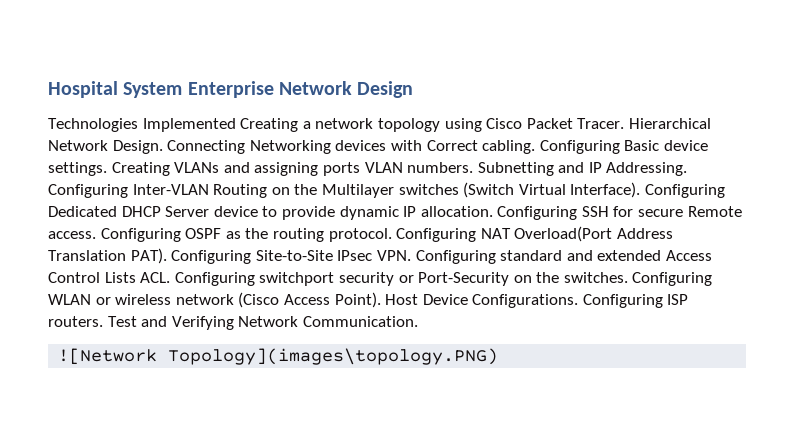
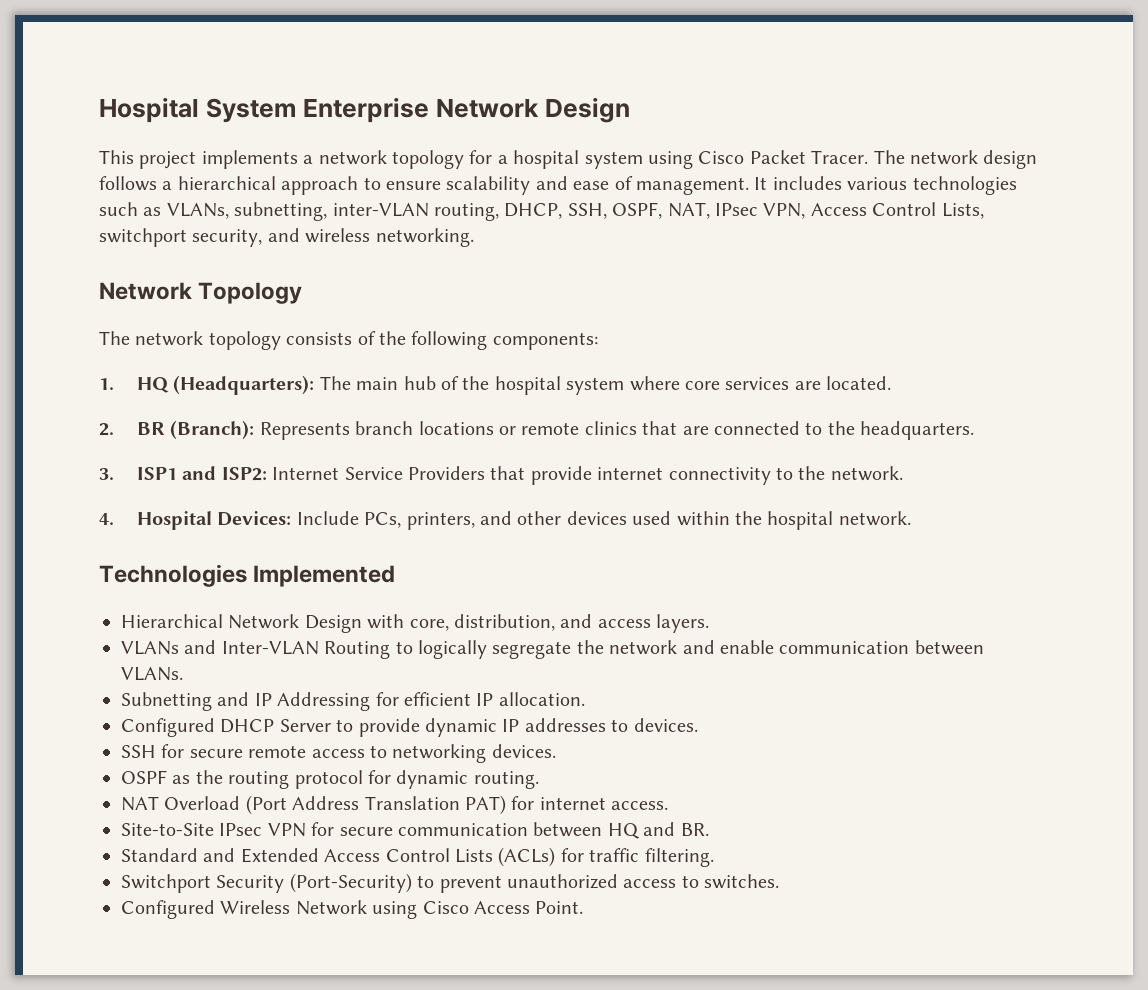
[48,118,711,132] [48,140,708,154] [48,162,688,176] [48,182,725,198] [48,206,117,217] Technologies Implemented Creating a network topology using Cisco Packet Tracer. Hierarchical Network Design. Connecting Networking devices with Correct cabling. Configuring Basic device settings. Creating VLANs and assigning ports VLAN numbers. Subnetting and IP Addressing. Configuring Inter-VLAN Routing on the Multilayer switches (Switch Virtual Interface). Configuring Dedicated -> [99,150,1038,169] [99,176,1017,195] [99,202,984,221] [99,228,474,247] [99,282,303,304] [99,331,598,350] [99,375,892,395] [99,420,975,440] [99,466,903,485] [99,511,911,530] [99,564,396,587] [121,614,710,633] [121,640,984,659] [121,667,183,681] [121,692,585,711] [121,718,215,737] This project implements a network topology for a hospital system using Cisco Packet Tracer. The network design follows a hierarchical approach to ensure scalability and ease of management. It includes various technologies such as VLANs, subnetting, inter-VLAN routing, DHCP, SSH, OSPF, NAT, IPsec VPN, Access Control Lists, switchport security, and wireless networking. // Network Topology // The network topology consists of the following components: // 1. HQ (Headquarters): The main hub of the hospital system where core services are located. // 2. BR (Branch): Represents branch locations or remote clinics that are connected to the headquarters. // 3. ISP1 and ISP2: Internet Service Providers that provide internet connectivity to the network. // 4. Hospital Devices: Include PCs, printers, and other devices used within the hospital network. // Technologies Implemented // Hierarchical Network Design with core, distribution, and access layers. // VLANs and Inter-VLAN Routing to logically segregate the network and enable communication between VLANs. // Subnetting and IP Addressing for efficient IP allocation. // Configured
[213,206,258,217] device -> (331, 725) none
[420,206,742,220] [48,226,673,242] [48,248,712,264] [48,272,713,286] [48,292,689,308] [48,316,418,330] [58,348,499,365] allocation. Configuring SSH for secure Remote access. Configuring OSPF as the routing protocol. Configuring NAT Overload(Port Address Translation PAT). Configuring Site-to-Site IPsec VPN. Configuring standard and extended Access Control Lists ACL. Configuring switchport security or Port-Security on the switches. Configuring WLAN or wireless network (Cisco Access Point). Host Device Configurations. Configuring ISP routers. Test and Verifying Network Communication. // ![Network Topology](images\topology.PNG) -> [524,718,698,732] [121,744,556,763] [121,770,539,789] [121,795,669,815] [121,822,709,839] [121,847,714,867] [121,873,780,893] [121,900,584,919] addresses to devices. // SSH for secure remote access to networking devices. // OSPF as the routing protocol for dynamic routing. // NAT Overload (Port Address Translation PAT) for internet access. // Site-to-Site IPsec VPN for secure communication between HQ and BR. // Standard and Extended Access Control Lists (ACLs) for traffic filtering. // Switchport Security (Port-Security) to prevent unauthorized access to switches. // Configured Wireless Network using Cisco Access Point.

